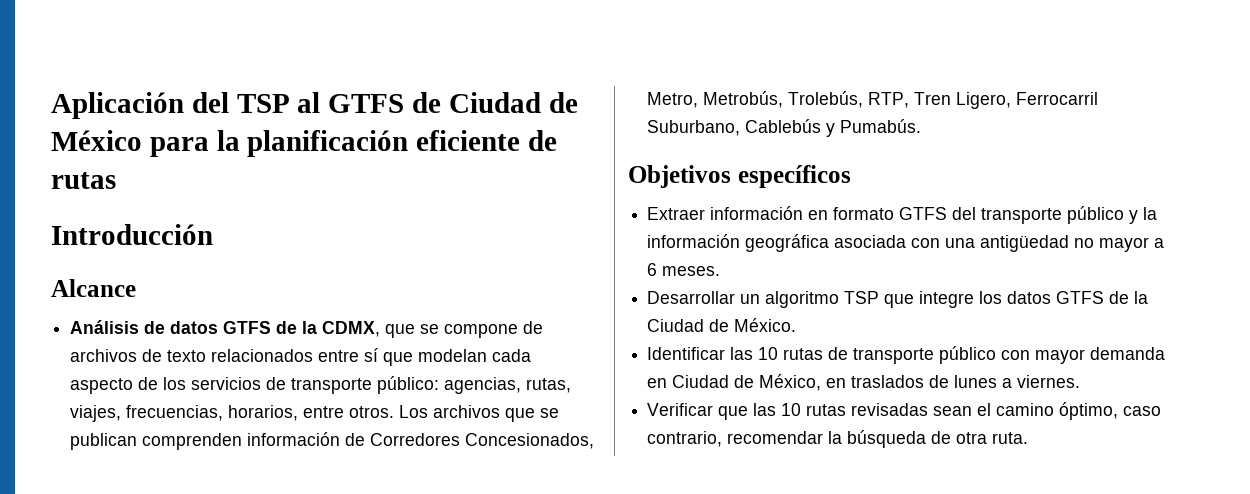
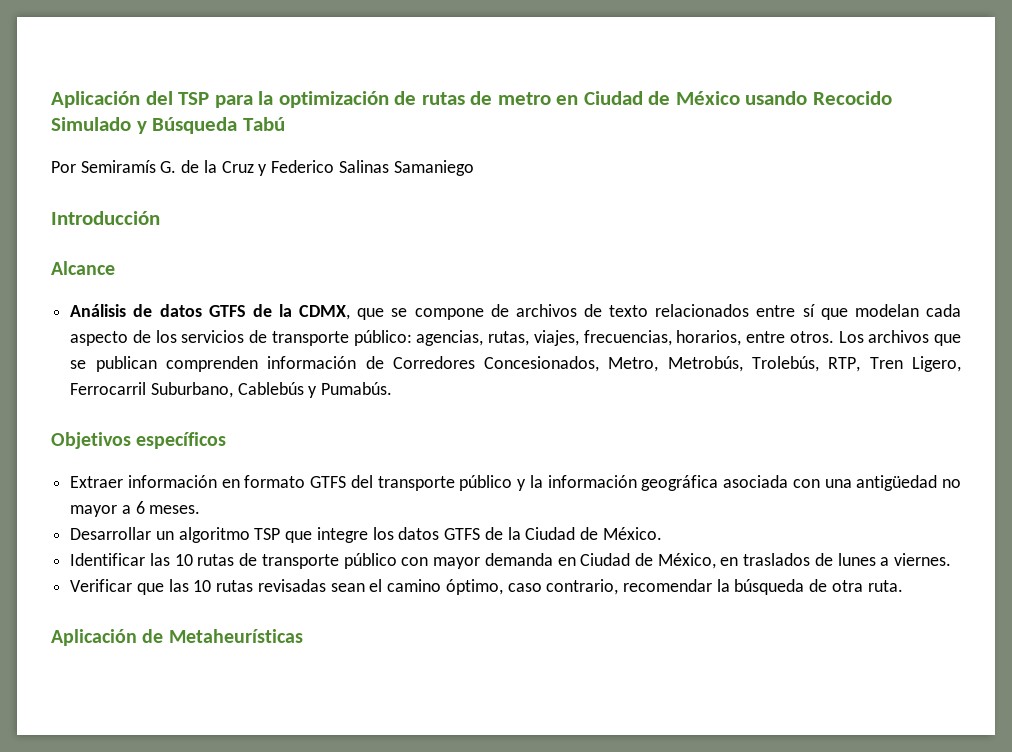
[297,92,578,113] [51,130,558,157] [51,172,116,189] al GTFS de Ciudad de México para la planificación eficiente de rutas -> [214,91,893,108] [51,117,285,134] [51,160,474,176] para la optimización de rutas de metro en Ciudad de México usando Recocido Simulado y Búsqueda Tabú // Por Semiramís G. de la Cruz y Federico Salinas Samaniego
(1029, 438) none -> [51,629,303,646] // Aplicación de Metaheurísticas

